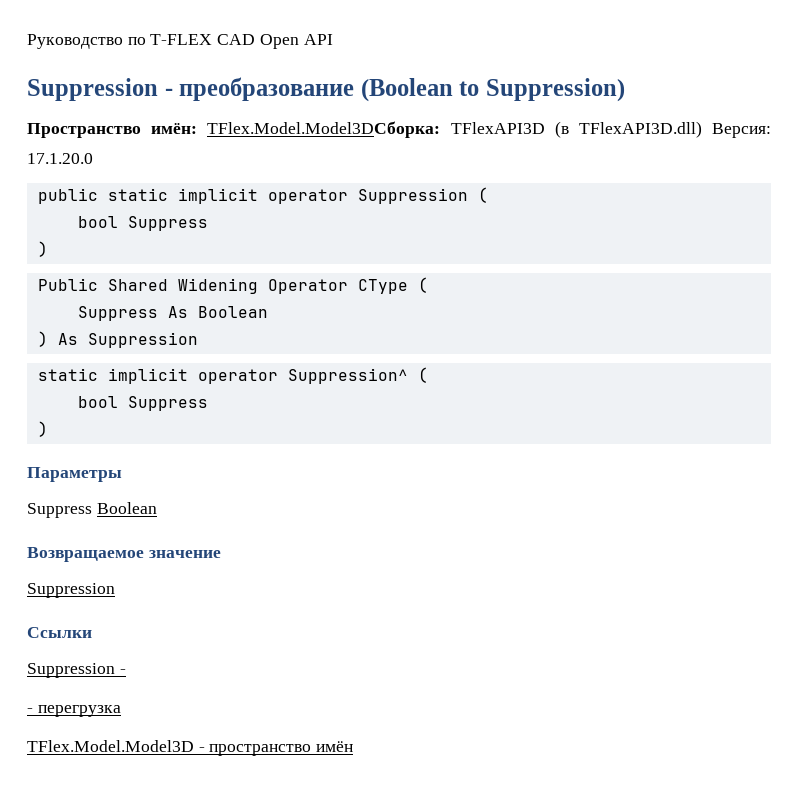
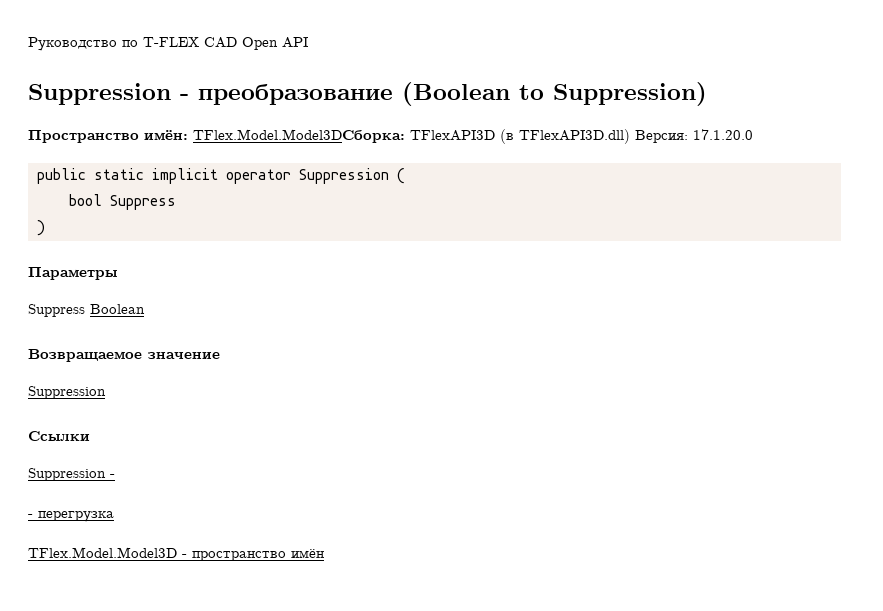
[37,277,428,294] [77,306,268,321] [37,331,198,348] [37,367,428,384] [77,396,208,411] [37,421,48,437] // Public Shared Widening Operator CType ( // Suppress As Boolean // ) As Suppression // static implicit operator Suppression^ ( // bool Suppress // ) -> (45, 228) none

